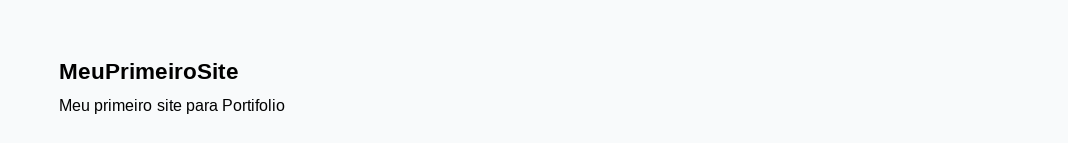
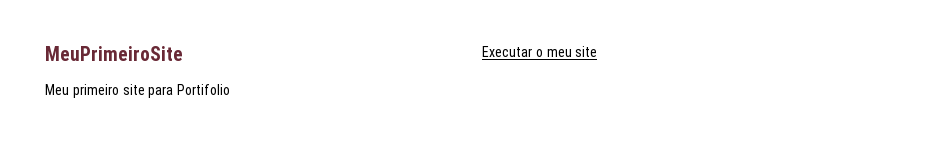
(286, 105) none -> [482,46,598,57] // Executar o meu site

